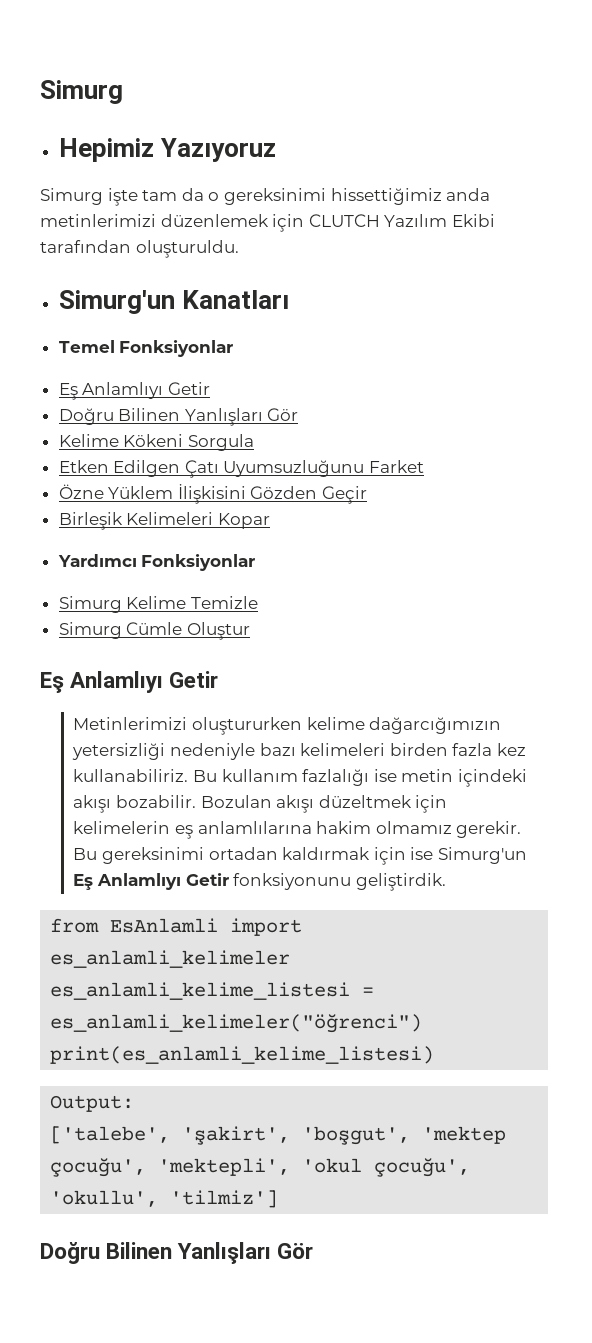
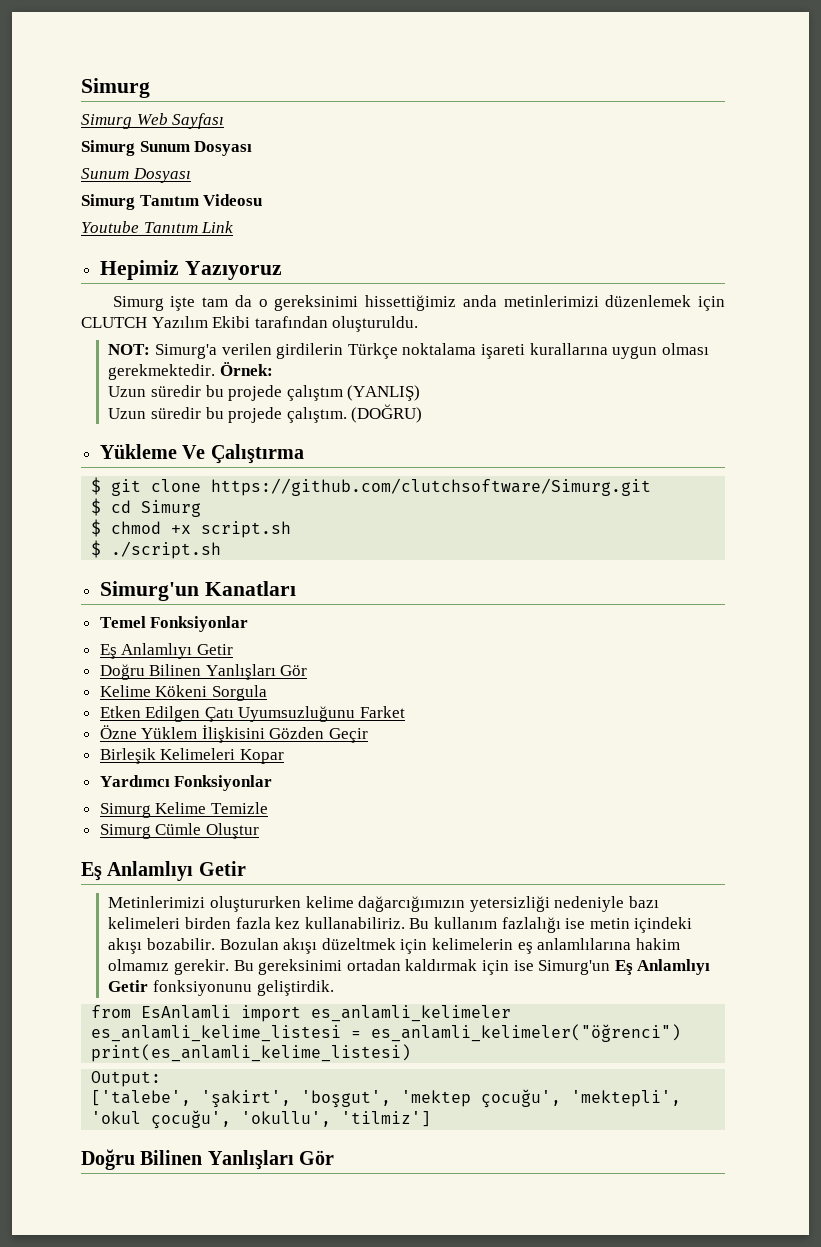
[40,80,123,104] Simurg -> [81,78,150,98] [81,113,225,129] [81,140,253,156] [81,168,191,183] [81,194,263,210] [81,221,234,233] Simurg // Simurg Web Sayfası // Simurg Sunum Dosyası // Sunum Dosyası // Simurg Tanıtım Videosu // Youtube Tanıtım Link
(239, 249) none -> [108,343,709,359] [108,362,273,380] [108,385,421,401] [108,404,423,423] [99,444,304,464] [91,477,652,496] [91,498,202,517] [91,519,292,538] [91,540,222,559] // NOT: Simurg'a verilen girdilerin Türkçe noktalama işareti kurallarına uygun olması gerekmektedir. Örnek: // Uzun süredir bu projede çalıştım (YANLIŞ) // Uzun süredir bu projede çalıştım. (DOĞRU) // Yükleme Ve Çalıştırma // $ git clone https://github.com/clutchsoftware/Simurg.git // $ cd Simurg // $ chmod +x script.sh // $ ./script.sh

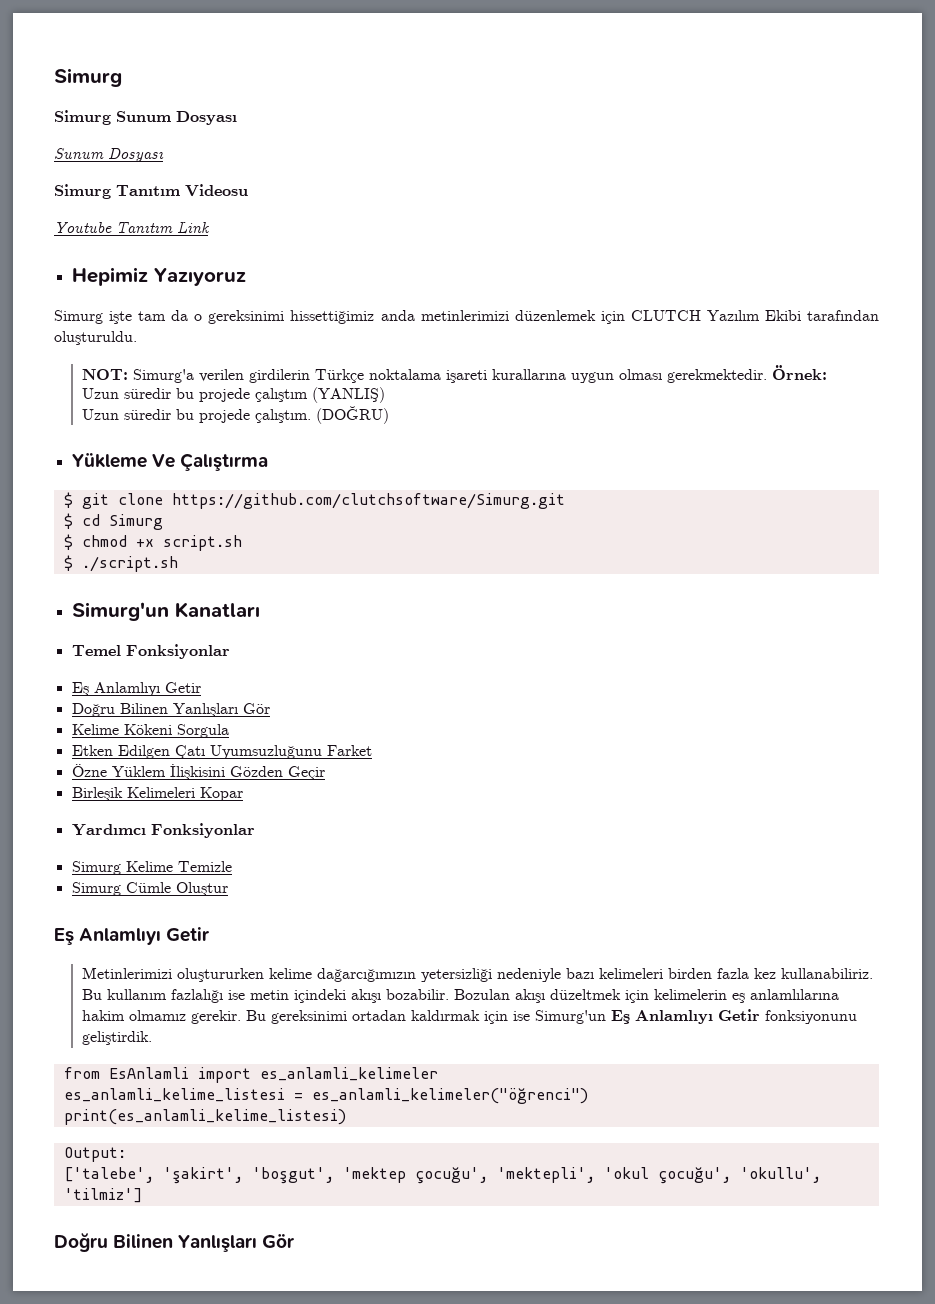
[81,78,150,98] [81,113,225,129] Simurg // Simurg Web Sayfası -> [54,68,122,87] Simurg

